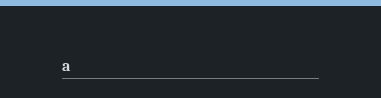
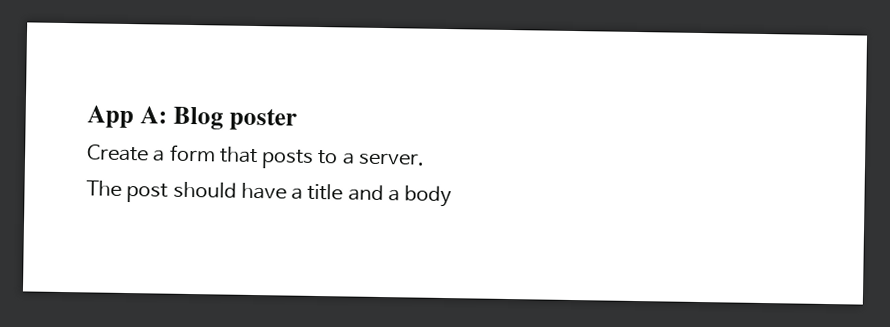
[62,63,71,71] a -> [87,105,298,131] [87,144,425,169] [86,180,453,208] App A: Blog poster // Create a form that posts to a server. // The post should have a title and a body

